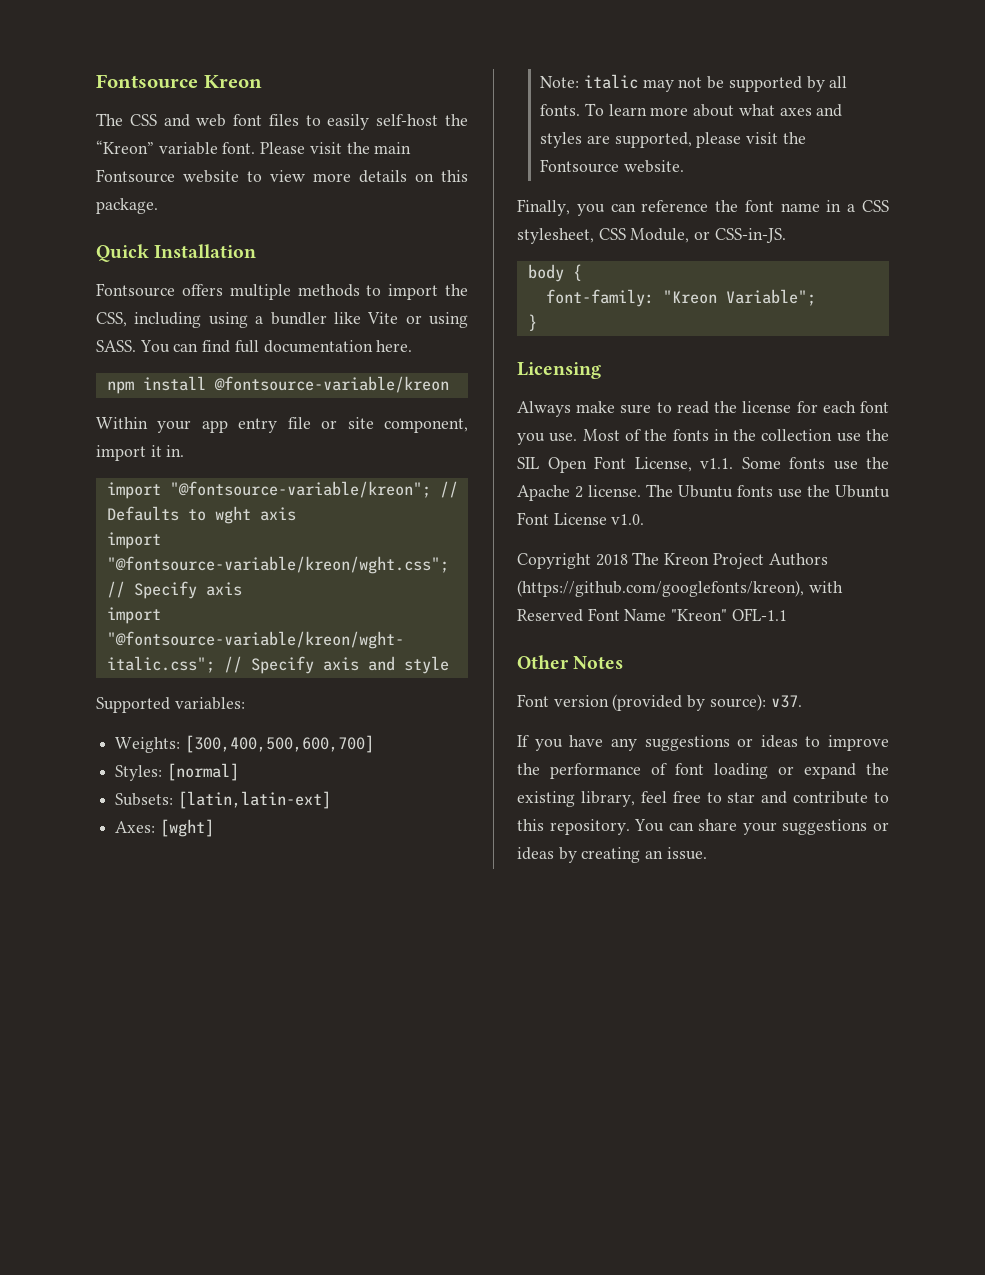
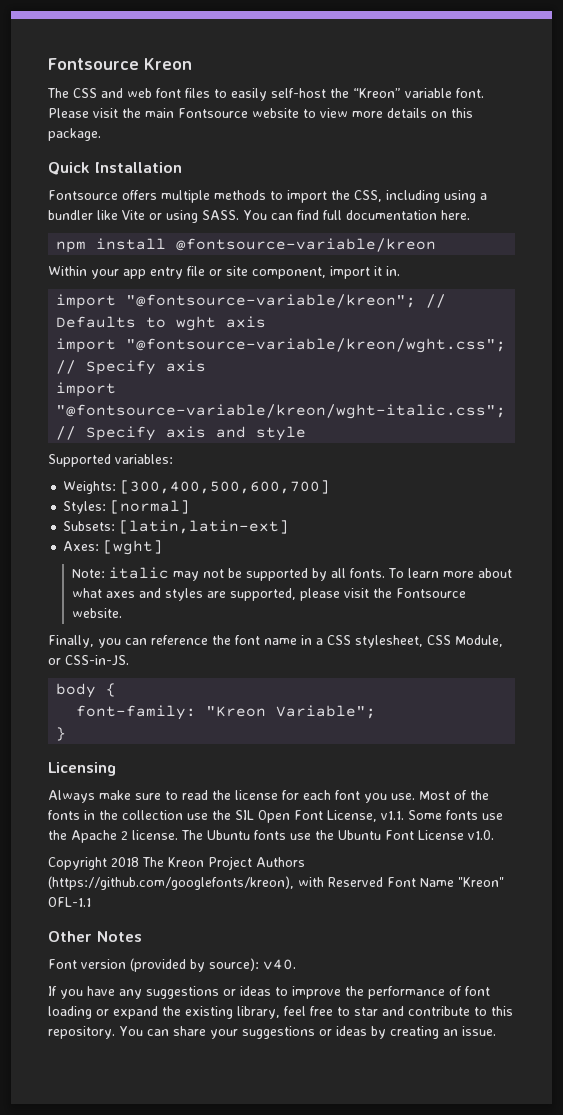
[770,695,802,708] v37. -> [263,959,296,970] v40.

